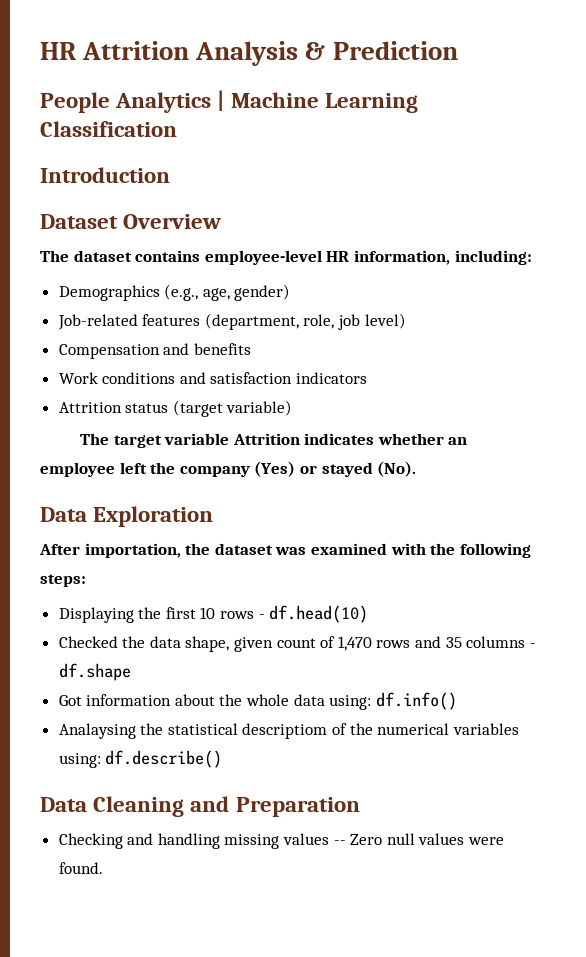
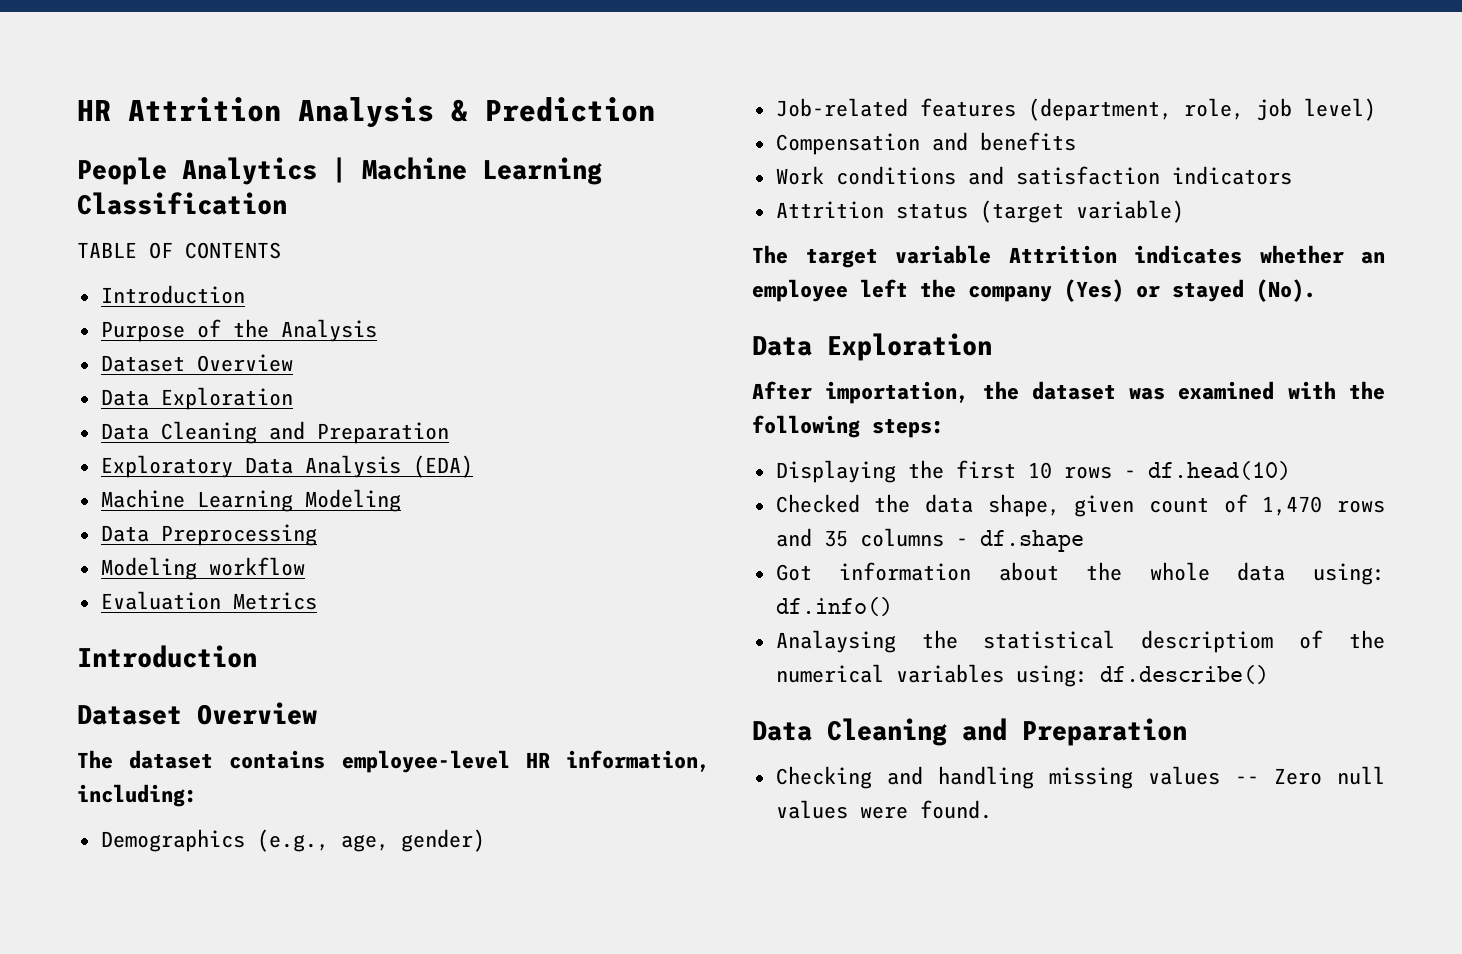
(177, 129) none -> [77,242,281,259] [100,285,245,304] [100,319,377,342] [100,354,293,372] [100,387,293,410] [100,421,449,444] [100,455,473,478] [100,489,401,512] [100,524,317,546] [100,557,305,580] [100,591,317,610] // TABLE OF CONTENTS // Introduction // Purpose of the Analysis // Dataset Overview // Data Exploration // Data Cleaning and Preparation // Exploratory Data Analysis (EDA) // Machine Learning Modeling // Data Preprocessing // Modeling workflow // Evaluation Metrics

